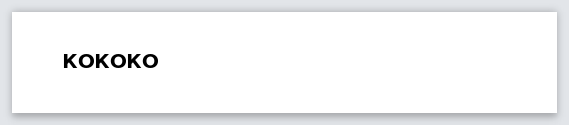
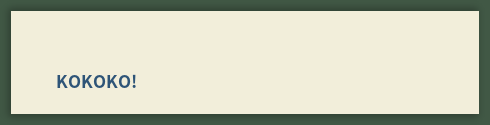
[63,54,159,68] KOKOKO -> [56,74,137,88] KOKOKO!

